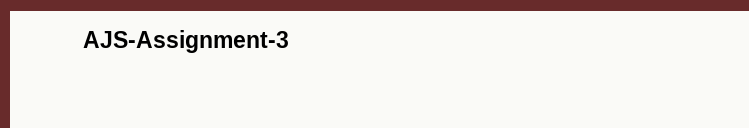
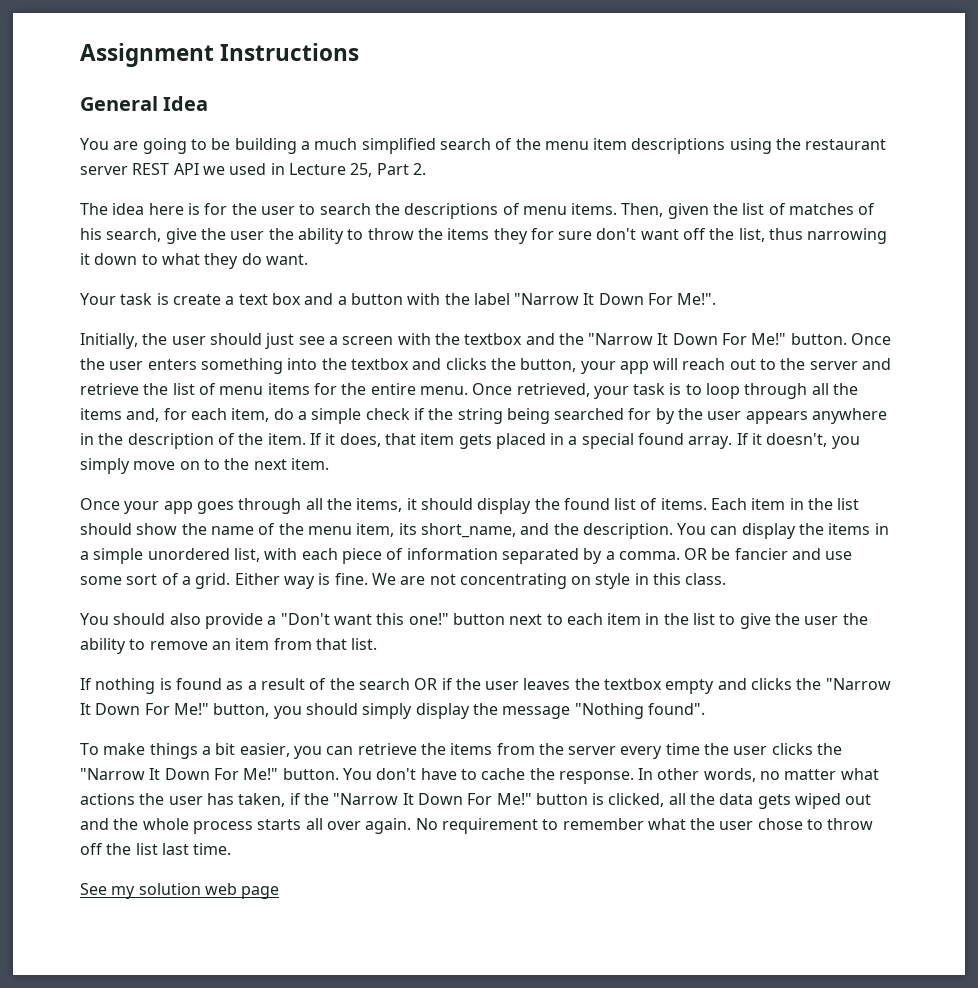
[83,30,289,53] AJS-Assignment-3 -> [80,43,360,67] [80,96,209,111] [80,138,887,154] [80,163,426,177] [80,203,876,219] [80,228,888,244] [80,253,308,269] [80,293,717,305] [80,333,892,349] [80,358,892,374] [80,383,859,399] [80,408,888,424] [80,433,860,449] [80,458,329,474] [80,498,860,514] [80,523,889,539] [80,548,853,564] [80,573,727,589] [80,613,868,629] [80,638,378,654] [80,678,891,694] [80,703,705,719] [80,743,843,759] [80,768,879,784] [80,793,872,809] [80,818,874,834] [80,843,232,855] [80,883,280,899] Assignment Instructions // General Idea // You are going to be building a much simplified search of the menu item descriptions using the restaurant server REST API we used in Lecture 25, Part 2. // The idea here is for the user to search the descriptions of menu items. Then, given the list of matches of his search, give the user the ability to throw the items they for sure don't want off the list, thus narrowing it down to what they do want. // Your task is create a text box and a button with the label "Narrow It Down For Me!". // Initially, the user should just see a screen with the textbox and the "Narrow It Down For Me!" button. Once the user enters something into the textbox and clicks the button, your app will reach out to the server and retrieve the list of menu items for the entire menu. Once retrieved, your task is to loop through all the items and, for each item, do a simple check if the string being searched for by the user appears anywhere in the description of the item. If it does, that item gets placed in a special found array. If it doesn't, you simply move on to the next item. // Once your app goes through all the items, it should display the found list of items. Each item in the list should show the name of the menu item, its short_name, and the description. You can display the items in a simple unordered list, with each piece of information separated by a comma. OR be fancier and use some sort of a grid. Either way is fine. We are not concentrating on style in this class. // You should also provide a "Don't want this one!" button next to each item in the list to give the user the ability to remove an item from that list. // If nothing is found as a result of the search OR if the user leaves the textbox empty and clicks the "Narrow It Down For Me!" button, you should simply display the message "Nothing found". // To make things a bit easier, you can retrieve the items from the server every time the user clicks the "Narrow It Down For Me!" button. You don't have to cache the response. In other words, no matter what actions the user has taken, if the "Narrow It Down For Me!" button is clicked, all the data gets wiped out and the whole process starts all over again. No requirement to remember what the user chose to throw off the list last time. // See my solution web page

